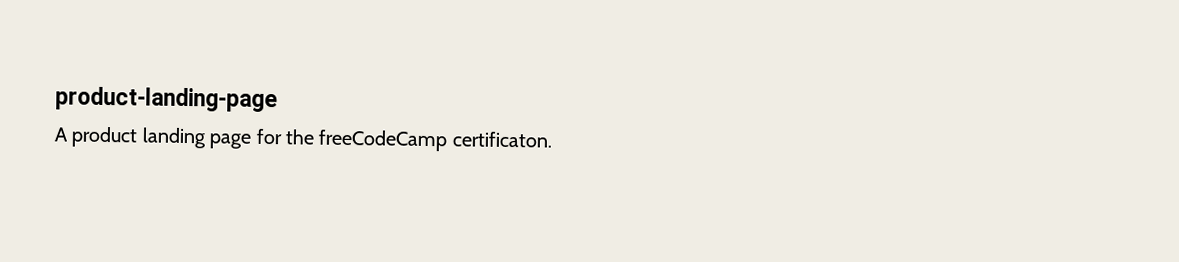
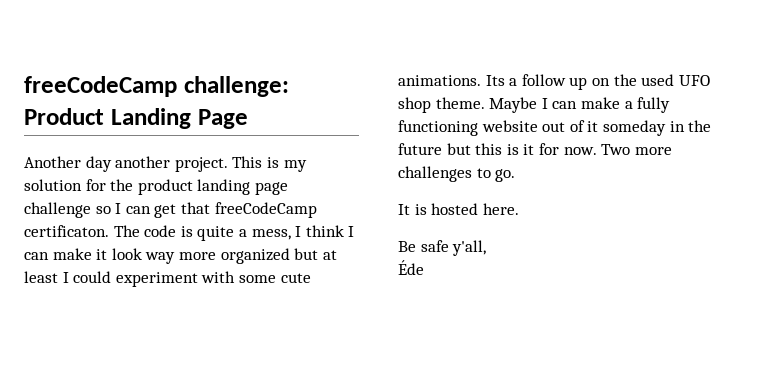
[55,86,278,113] [54,126,552,152] product-landing-page // A product landing page for the freeCodeCamp certificaton. -> [24,76,289,97] [24,108,248,129] [24,156,307,172] [24,179,288,195] [24,202,317,218] [24,225,355,241] [24,248,337,264] [24,271,311,287] [398,74,710,90] [398,97,671,113] [398,120,712,136] [398,143,672,155] [398,166,516,182] [398,203,519,215] [398,240,487,256] [398,260,424,275] freeCodeCamp challenge: Product Landing Page // Another day another project. This is my solution for the product landing page challenge so I can get that freeCodeCamp certificaton. The code is quite a mess, I think I can make it look way more organized but at least I could experiment with some cute animations. Its a follow up on the used UFO shop theme. Maybe I can make a fully functioning website out of it someday in the future but this is it for now. Two more challenges to go. // It is hosted here. // Be safe y'all, // Éde

